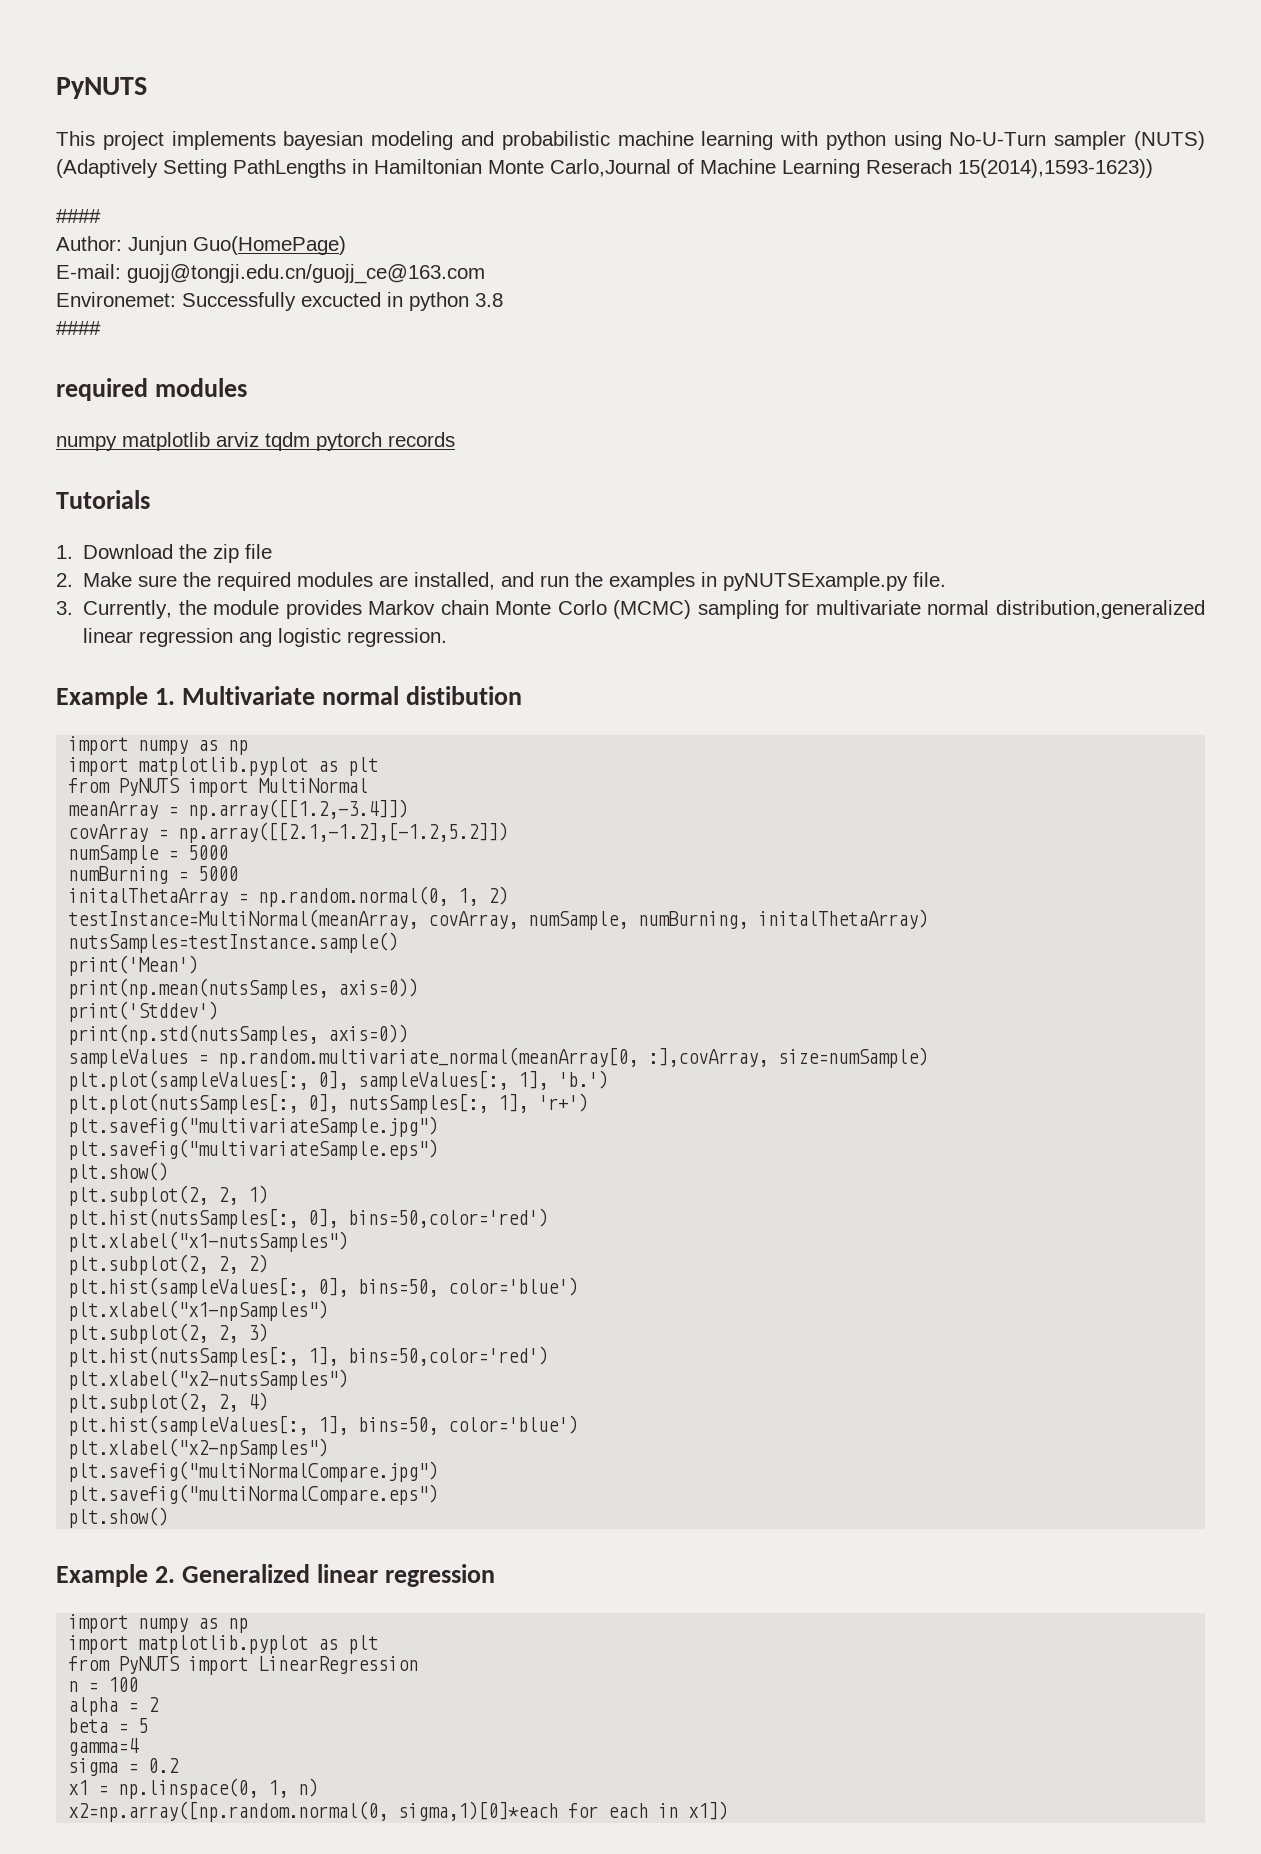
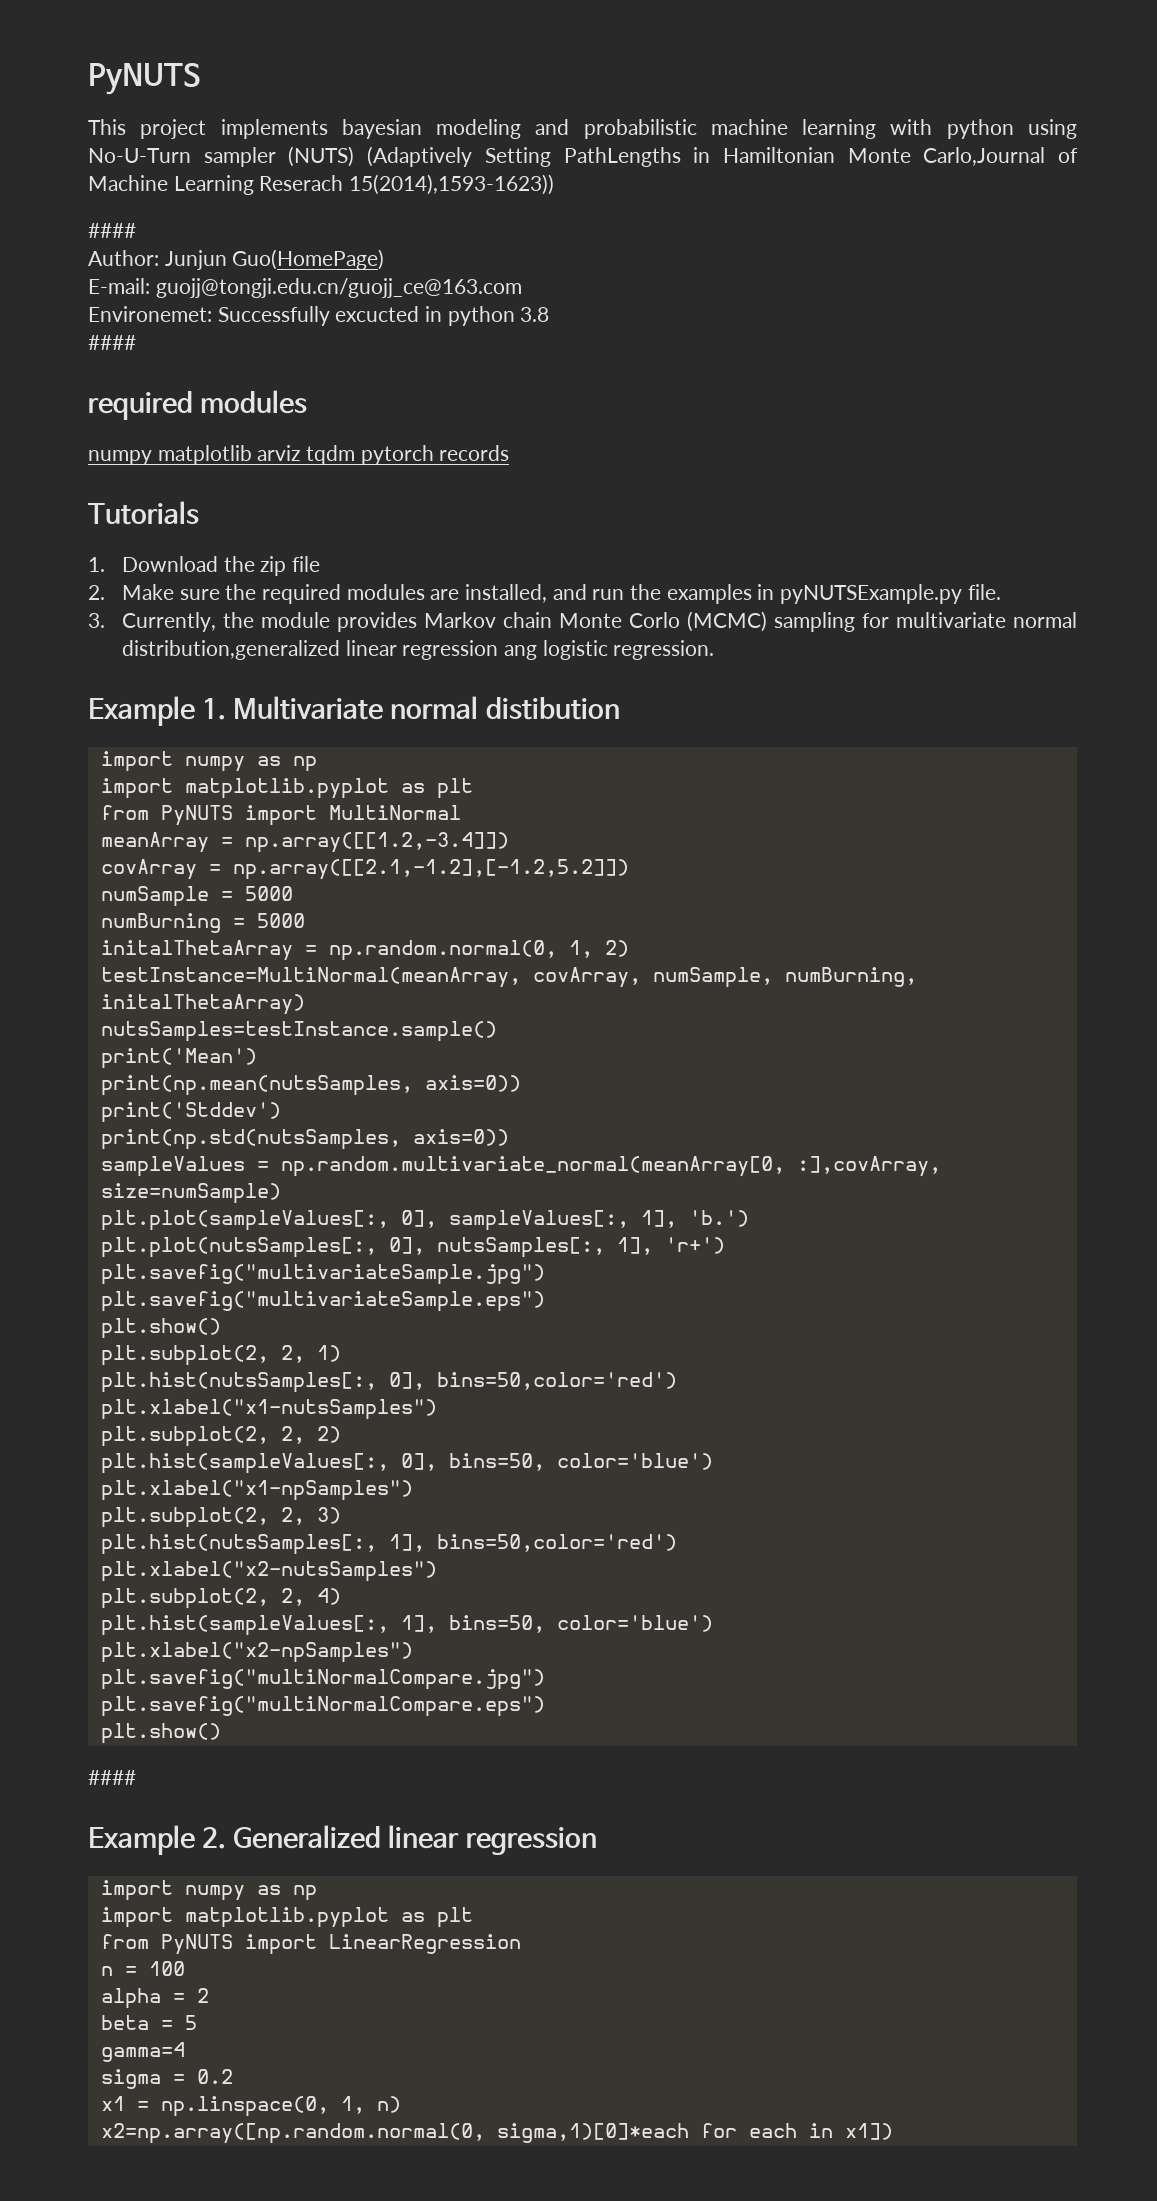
(169, 1517) none -> [88,1770,136,1785] // ####

